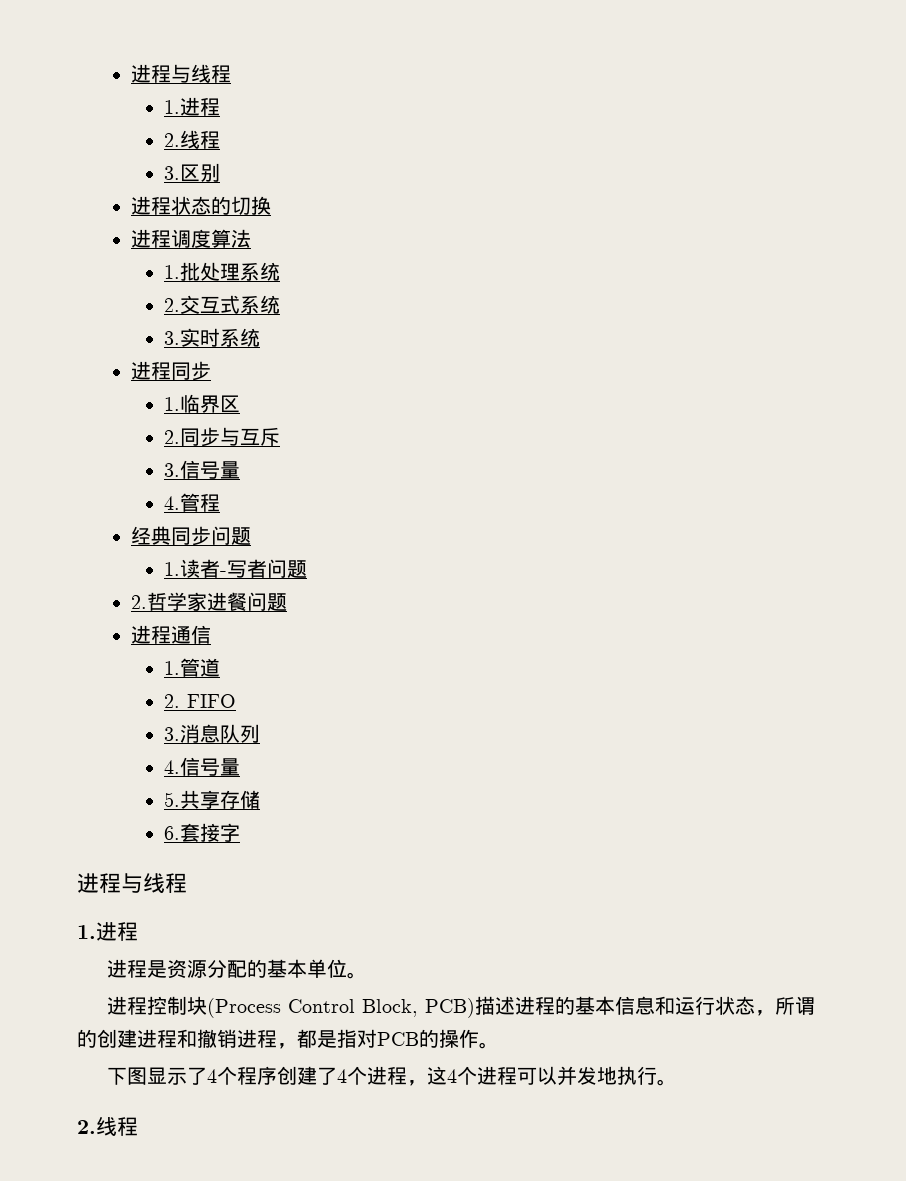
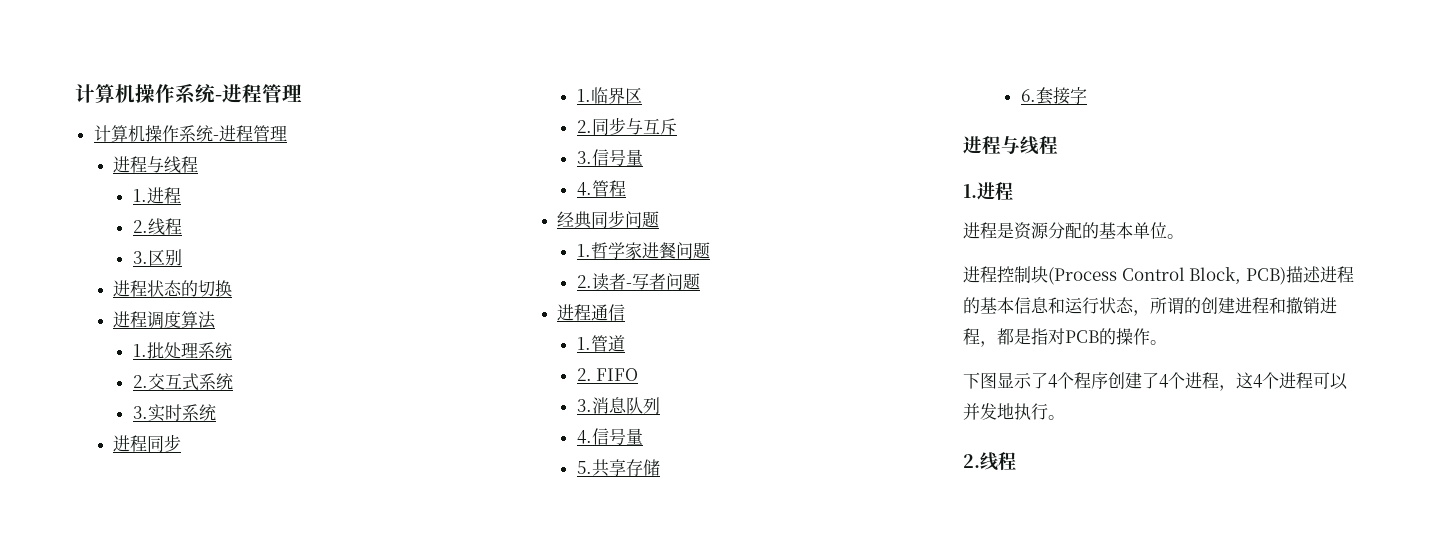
(131, 73) none -> [75,83,302,104] [93,125,287,142] 计算机操作系统-进程管理 // 计算机操作系统-进程管理 //
(180, 569) none -> [590,242,710,260] [576,275,592,288] 哲学家进餐问题 // 2.
[131,592,288,611] // 2.哲学家进餐问题 -> (700, 281) none

